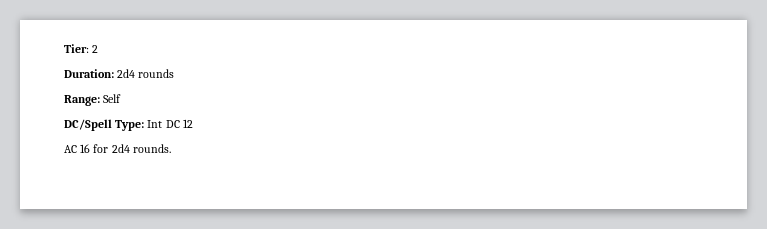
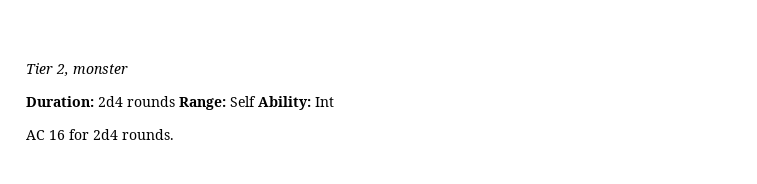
[64,44,99,53] Tier: 2 -> [26,63,128,77] Tier 2, monster
(175, 73) // -> (175, 101) none
[64,119,145,131] // DC/Spell Type: -> [258,96,311,110] Ability:
[165,119,193,128] DC 12 -> (334, 102) none

